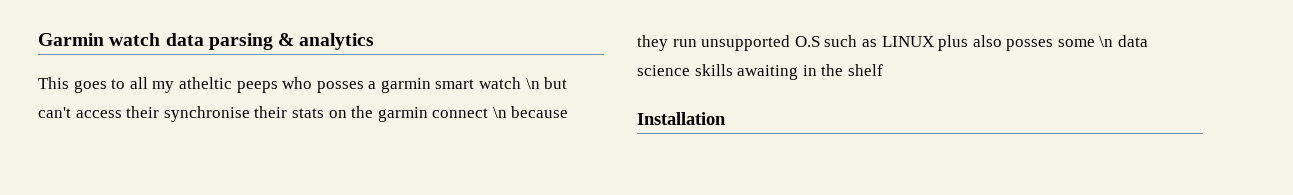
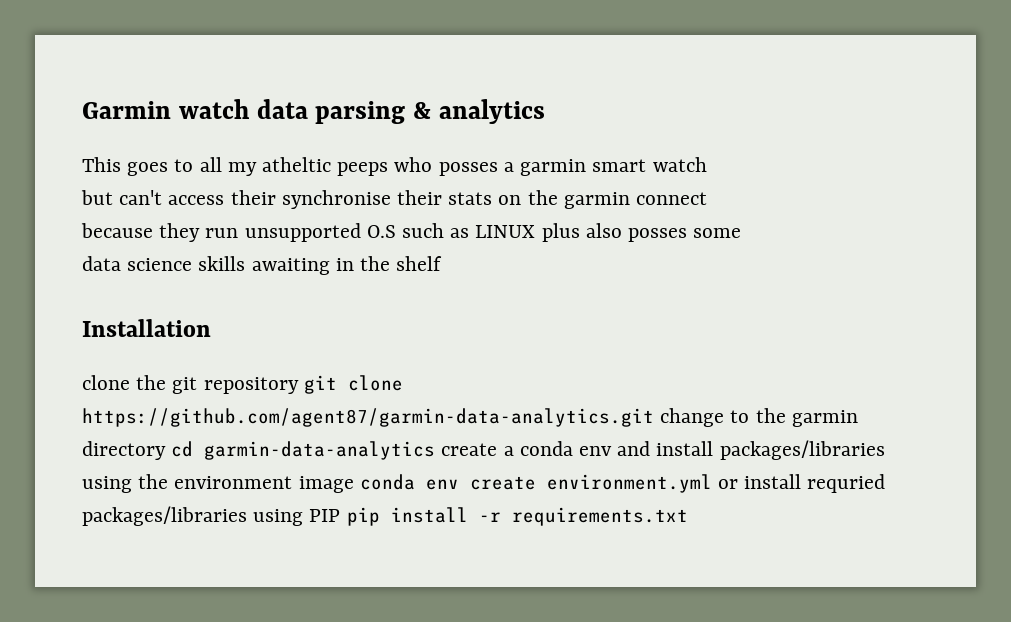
[525,78,540,89] \n -> (707, 164) //
[492,107,507,118] \n -> (708, 198) //
[1099,36,1114,47] \n -> (742, 233) //
(726, 118) none -> [82,375,403,394] [82,408,858,427] [82,440,885,460] [82,474,886,493] [82,506,688,526] // clone the git repository git clone https://github.com/agent87/garmin-data-analytics.git change to the garmin directory cd garmin-data-analytics create a conda env and install packages/libraries using the environment image conda env create environment.yml or install requried packages/libraries using PIP pip install -r requirements.txt

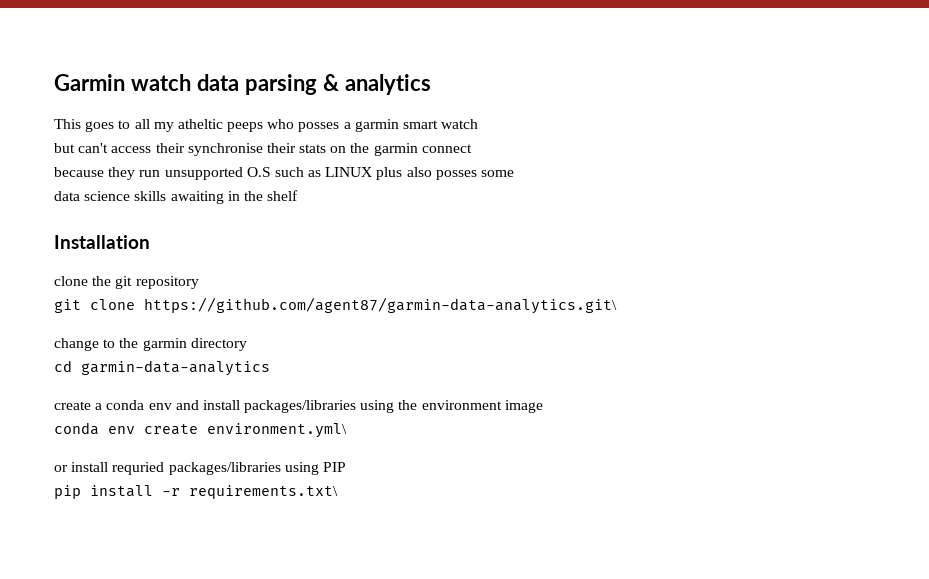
(299, 385) none -> (199, 282) //
[82,408,654,427] https://github.com/agent87/garmin-data-analytics.git -> [144,297,617,314] https://github.com/agent87/garmin-data-analytics.git\ //
(166, 450) none -> (247, 344) //
(436, 450) none -> (270, 368) //
(354, 484) none -> (543, 406) //
[546,474,712,493] environment.yml -> [207,423,347,438] environment.yml\ //
(341, 515) none -> (346, 467) //
[511,507,688,526] requirements.txt -> [189,485,338,499] requirements.txt\

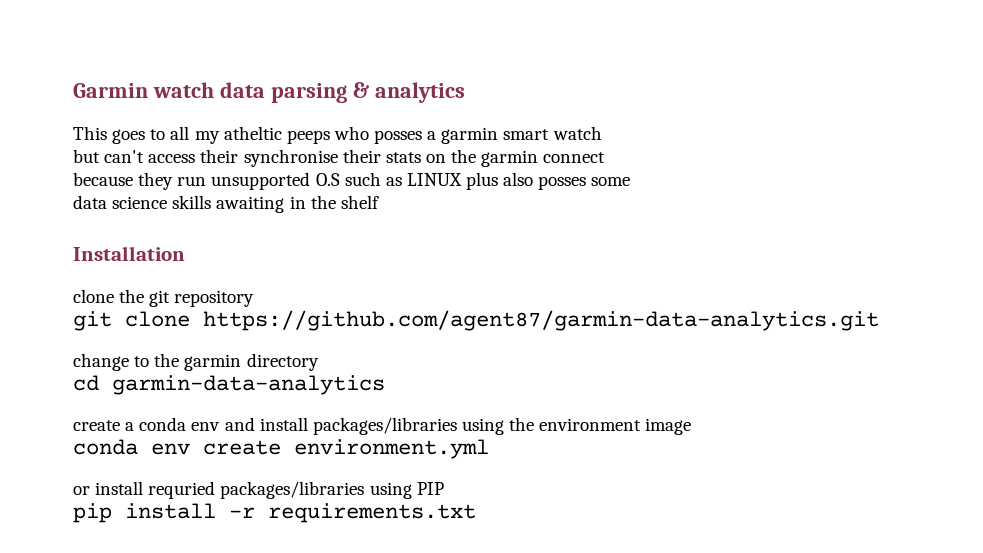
[144,297,617,314] https://github.com/agent87/garmin-data-analytics.git\ -> [203,310,879,331] https://github.com/agent87/garmin-data-analytics.git
[207,423,347,438] environment.yml\ -> [294,439,489,459] environment.yml
[189,485,338,499] requirements.txt\ -> [268,503,476,523] requirements.txt

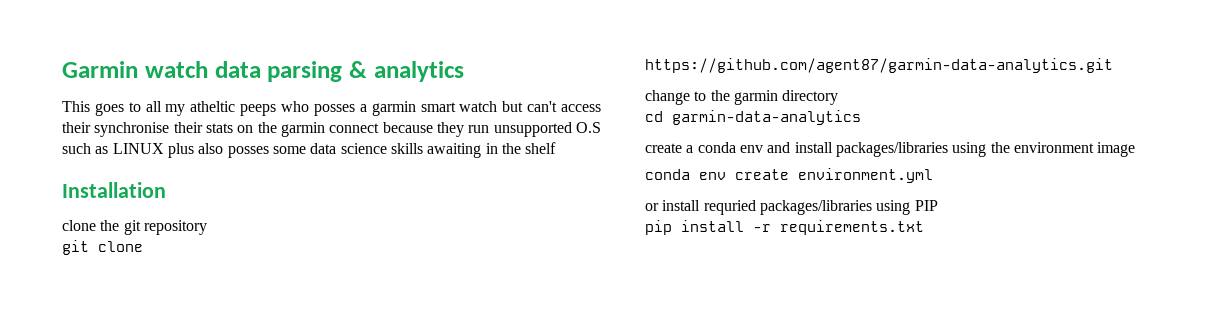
(602, 133) // -> (498, 106) none
(606, 157) // -> (380, 128) none
(631, 181) // -> (306, 150) none

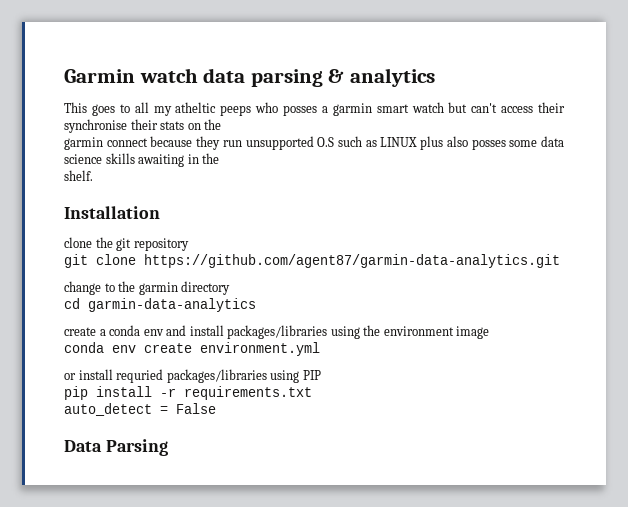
(277, 127) none -> (222, 124) //
[525,142,557,154] shelf -> [64,170,93,181] // shelf.
(924, 227) none -> [64,403,216,416] [64,439,168,456] // auto_detect = False // Data Parsing

